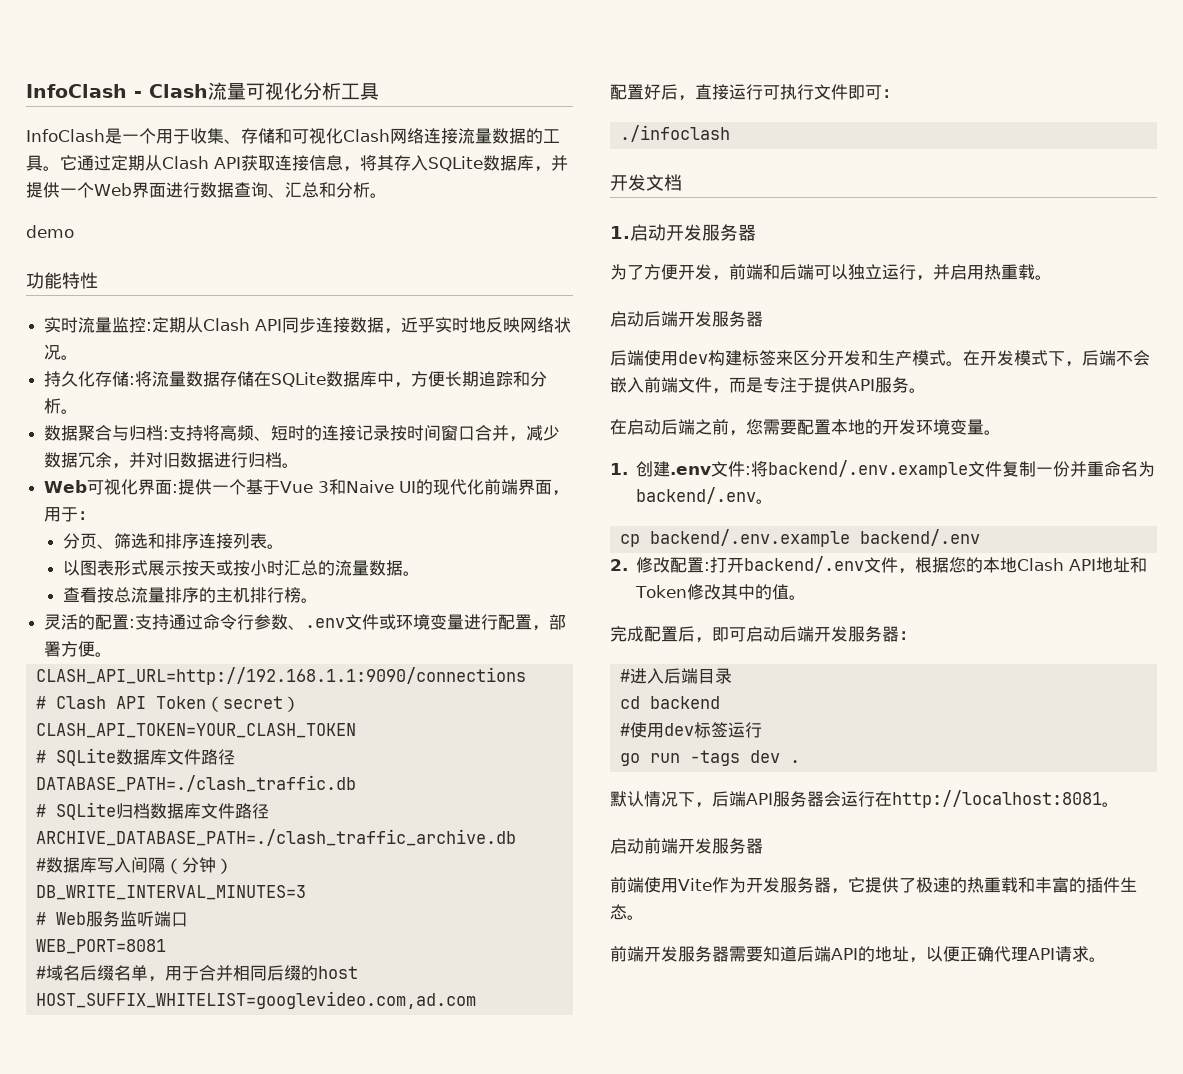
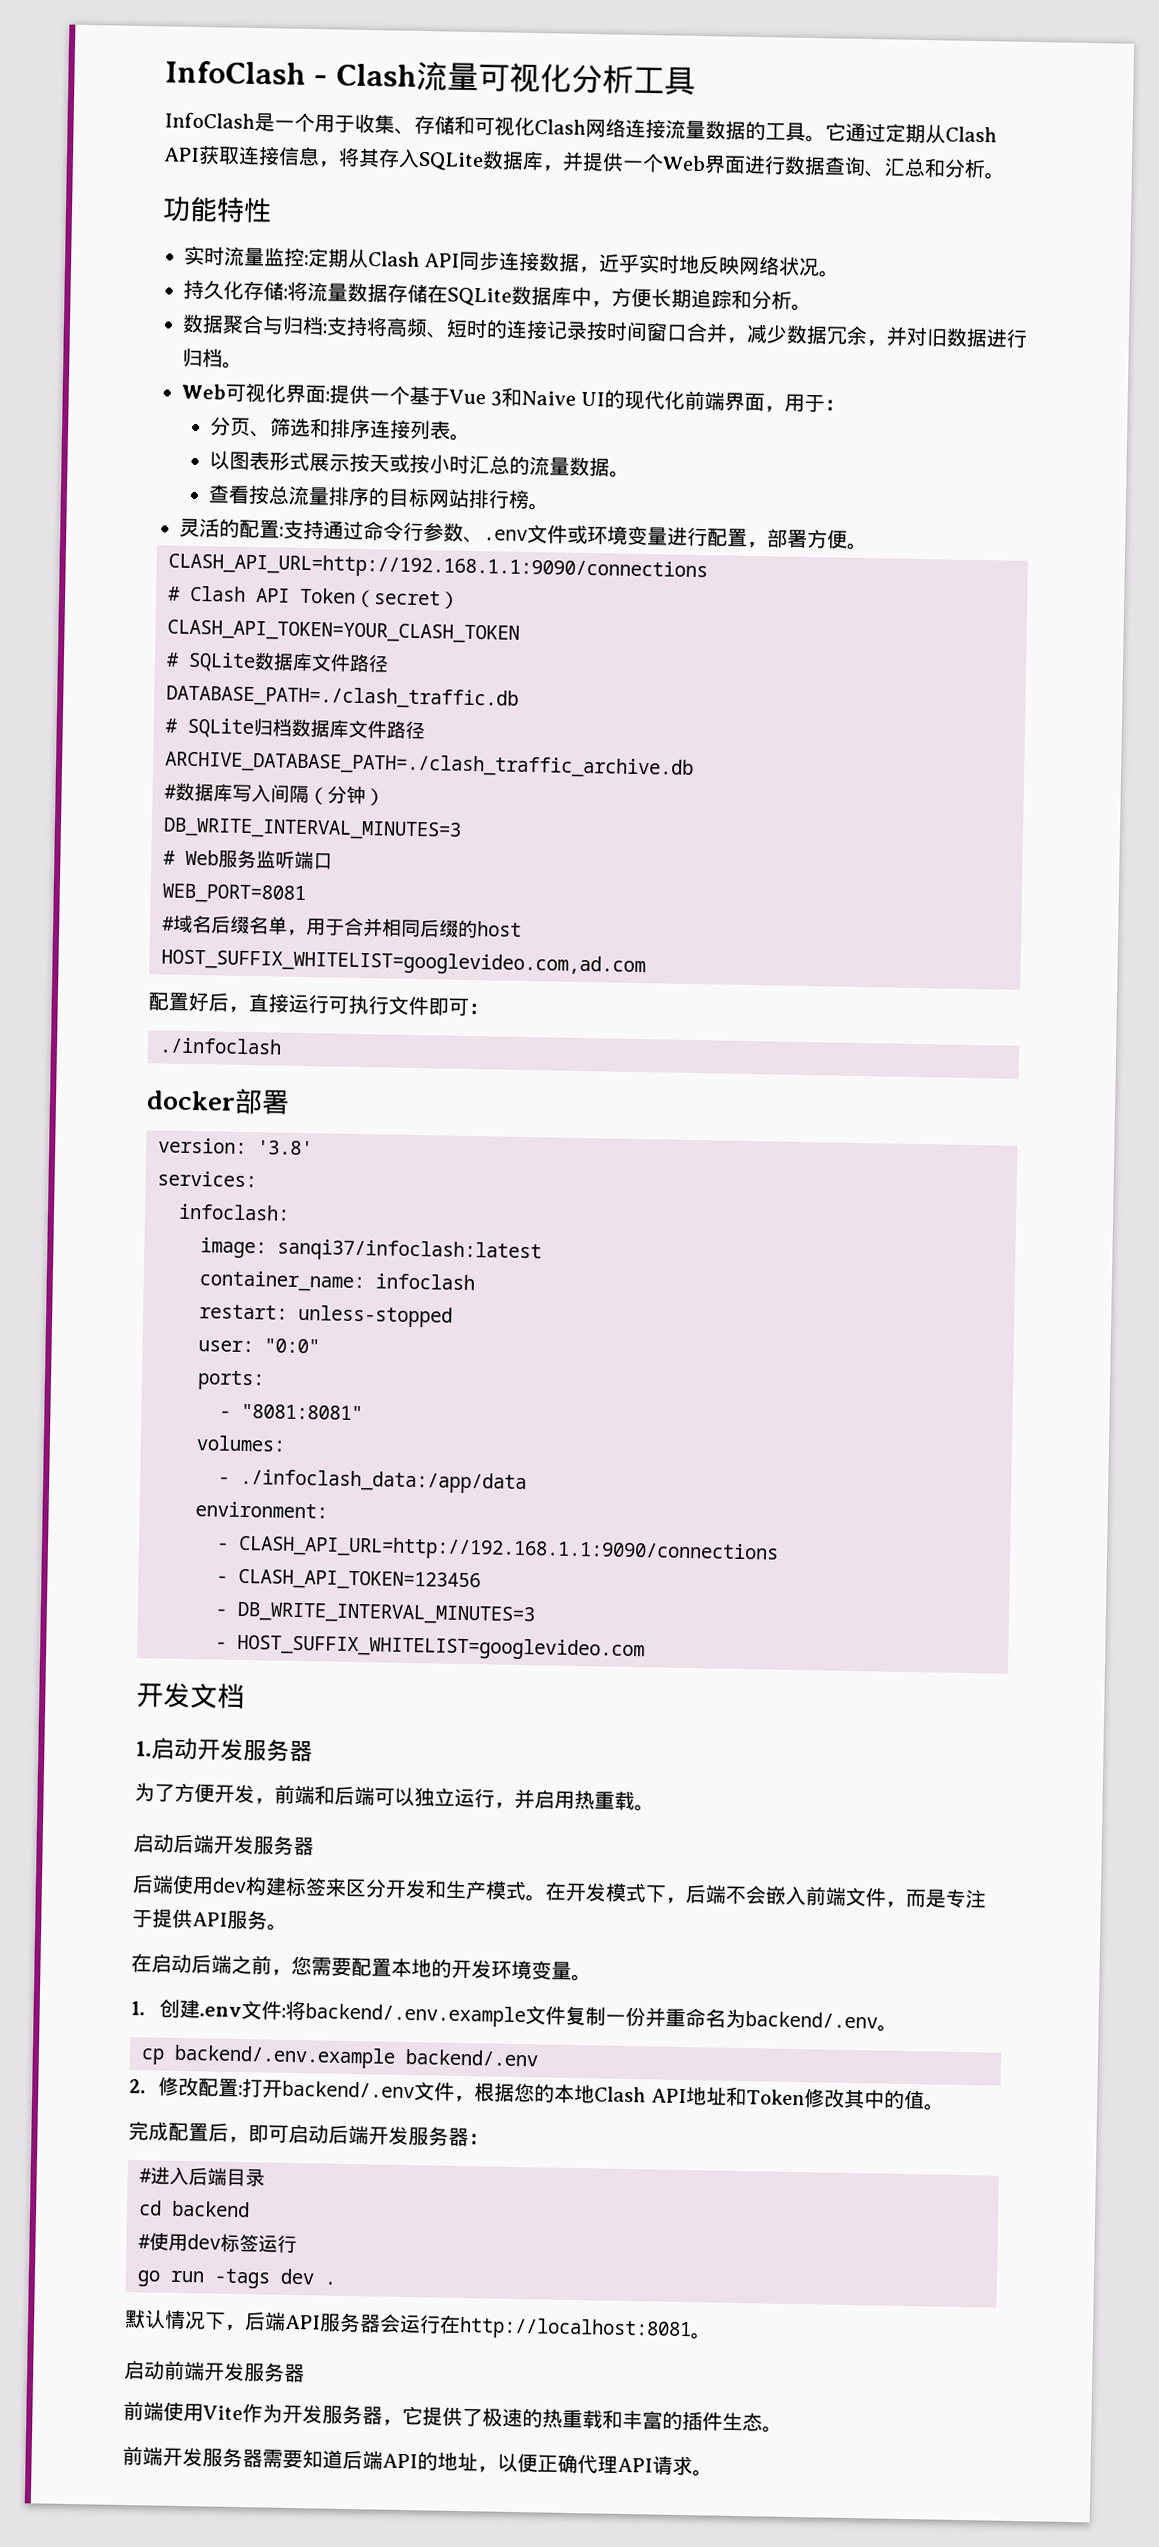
[26,225,74,238] // demo -> (1005, 176) none
[215,587,250,603] 主机 -> [388,487,471,508] 目标网站
(730, 133) none -> [146,1088,290,1115] [158,1137,313,1156] [157,1170,257,1188] [178,1203,290,1221] [200,1237,542,1264] [199,1270,475,1293] [199,1304,453,1328] [198,1338,320,1354] [197,1370,265,1391] [219,1403,363,1421] [196,1435,286,1452] [218,1468,527,1495] [195,1501,328,1519] [216,1534,779,1565] [216,1568,481,1592] [215,1601,535,1626] [215,1633,645,1662] // docker部署 // version: '3.8' // services: // infoclash: // image: sanqi37/infoclash:latest // container_name: infoclash // restart: unless-stopped // user: "0:0" // ports: // - "8081:8081" // volumes: // - ./infoclash_data:/app/data // environment: // - CLASH_API_URL=http://192.168.1.1:9090/connections // - CLASH_API_TOKEN=123456 // - DB_WRITE_INTERVAL_MINUTES=3 // - HOST_SUFFIX_WHITELIST=googlevideo.com

